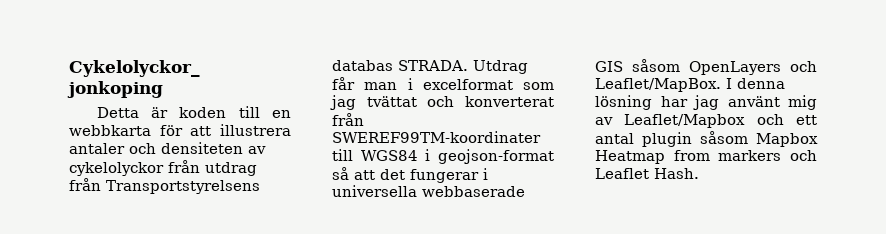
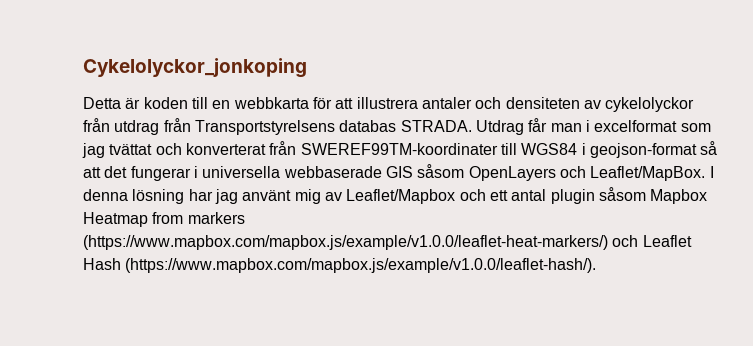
(782, 155) none -> [83,235,608,250] (https://www.mapbox.com/mapbox.js/example/v1.0.0/leaflet-heat-markers/)
[654,168,699,179] Hash. -> [83,258,597,273] Hash (https://www.mapbox.com/mapbox.js/example/v1.0.0/leaflet-hash/).

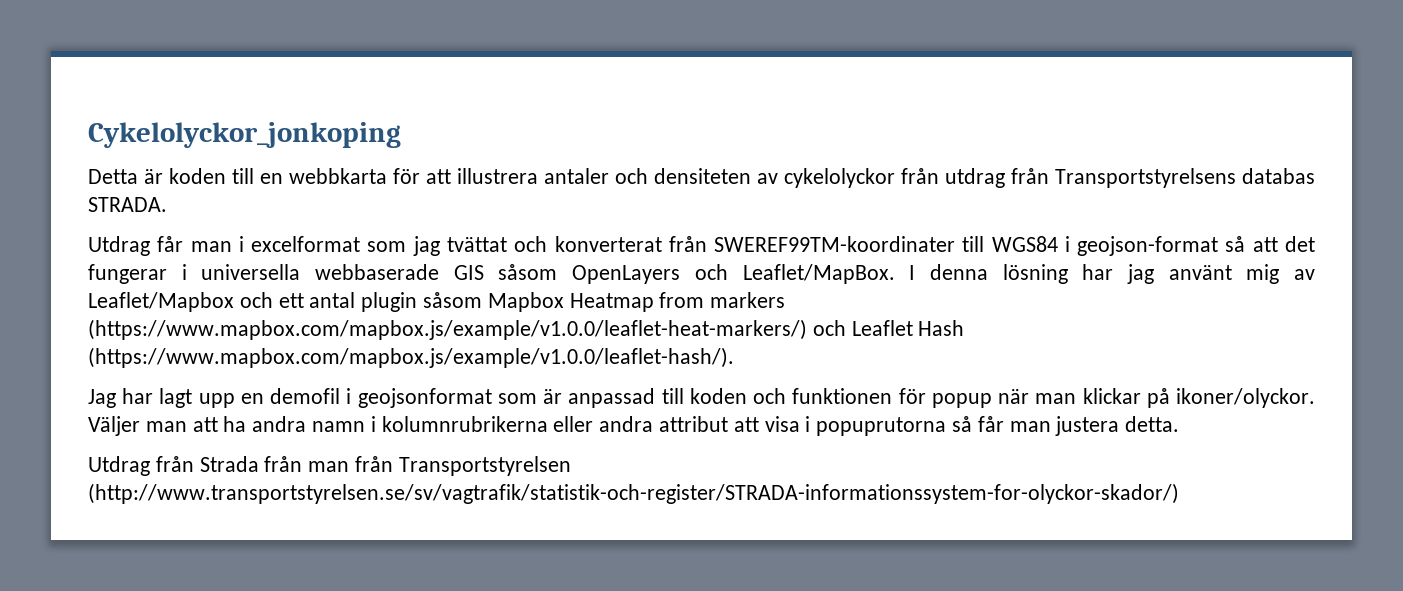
(472, 126) none -> (167, 204) //
(597, 265) none -> [88,388,1315,408] [88,416,1180,436] [88,456,571,476] [88,483,1179,504] // Jag har lagt upp en demofil i geojsonformat som är anpassad till koden och funktionen för popup när man klickar på ikoner/olyckor. Väljer man att ha andra namn i kolumnrubrikerna eller andra attribut att visa i popuprutorna så får man justera detta. // Utdrag från Strada från man från Transportstyrelsen (http://www.transportstyrelsen.se/sv/vagtrafik/statistik-och-register/STRADA-informationssystem-for-olyckor-skador/)

